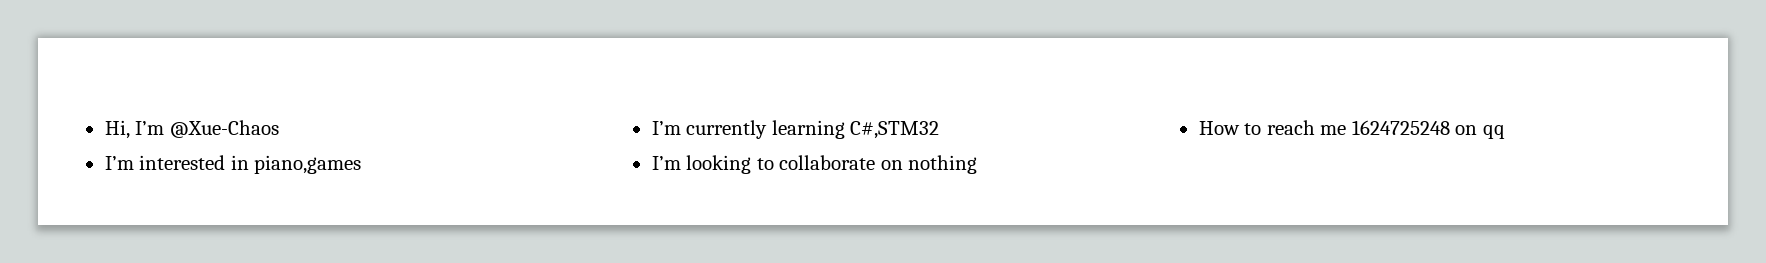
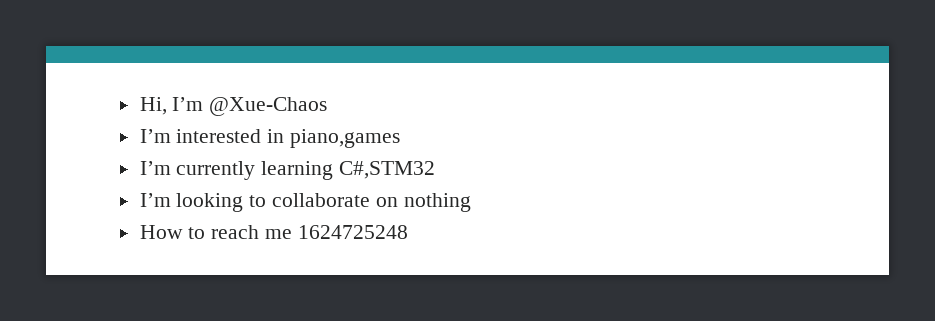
[1455,125,1505,139] on qq -> (408, 232) none

